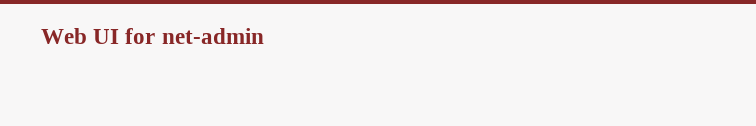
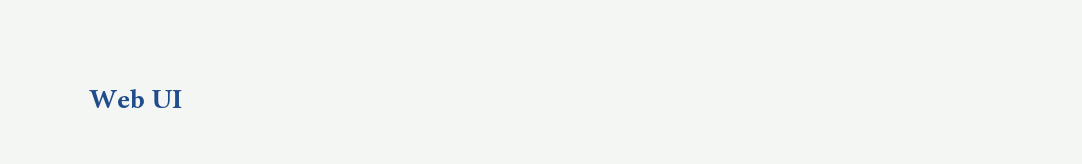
[125,28,264,44] for net-admin -> (183, 99) none

